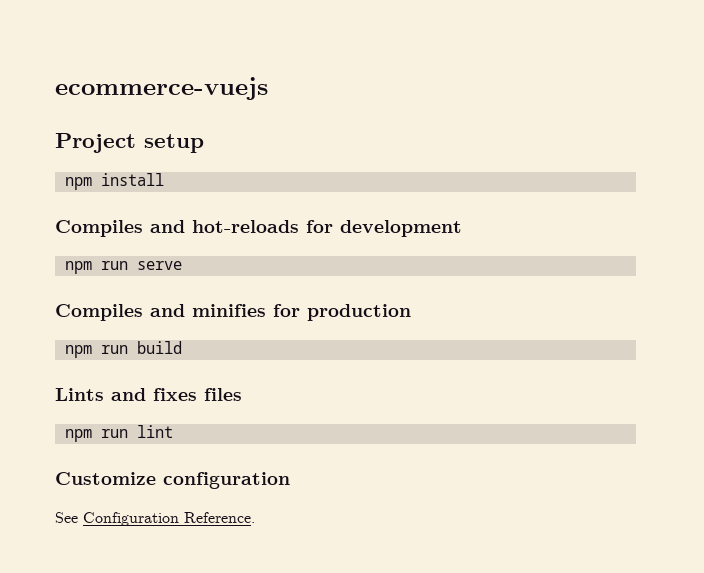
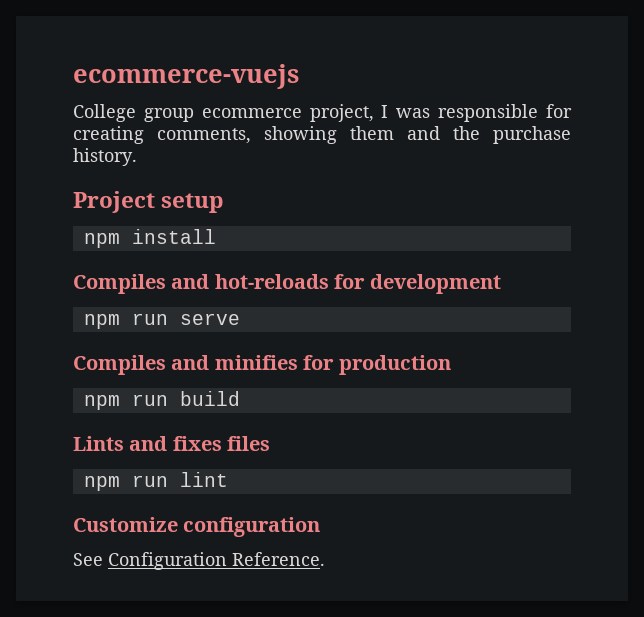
(268, 88) none -> [73,104,572,122] [73,126,571,144] [73,148,137,166] // College group ecommerce project, I was responsible for creating comments, showing them and the purchase history.

